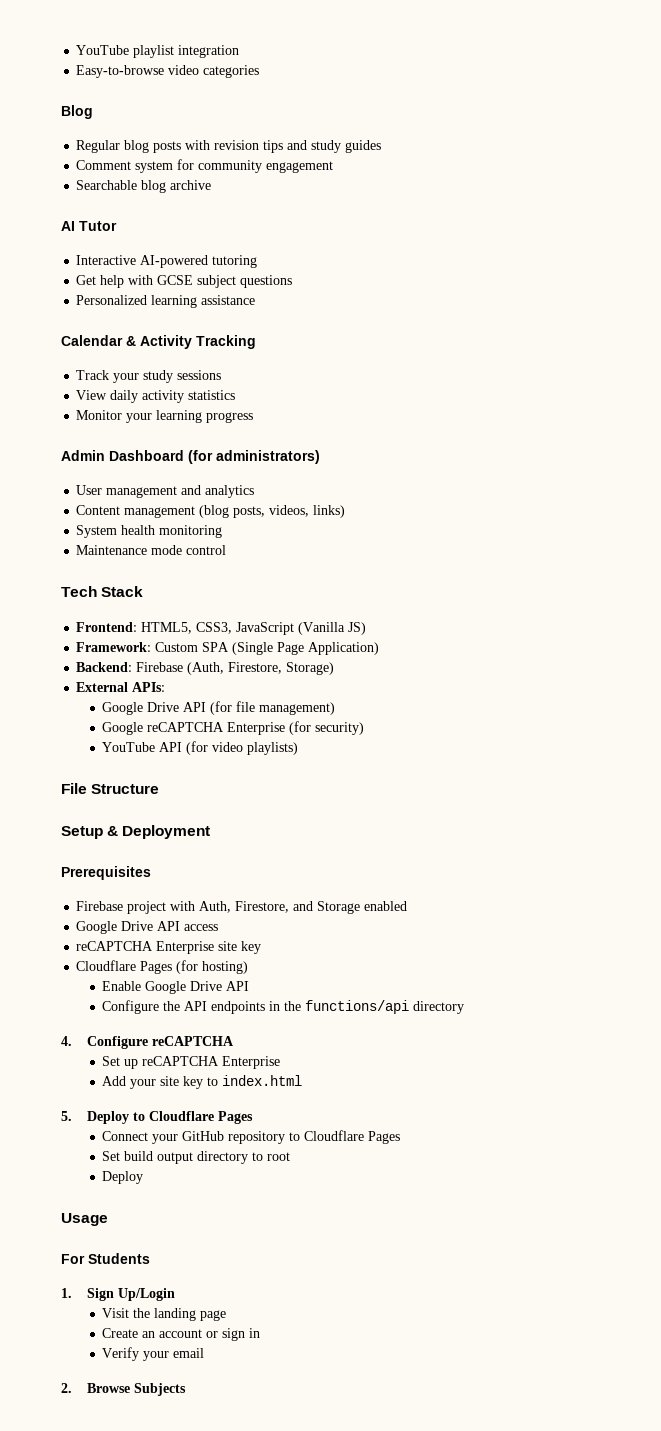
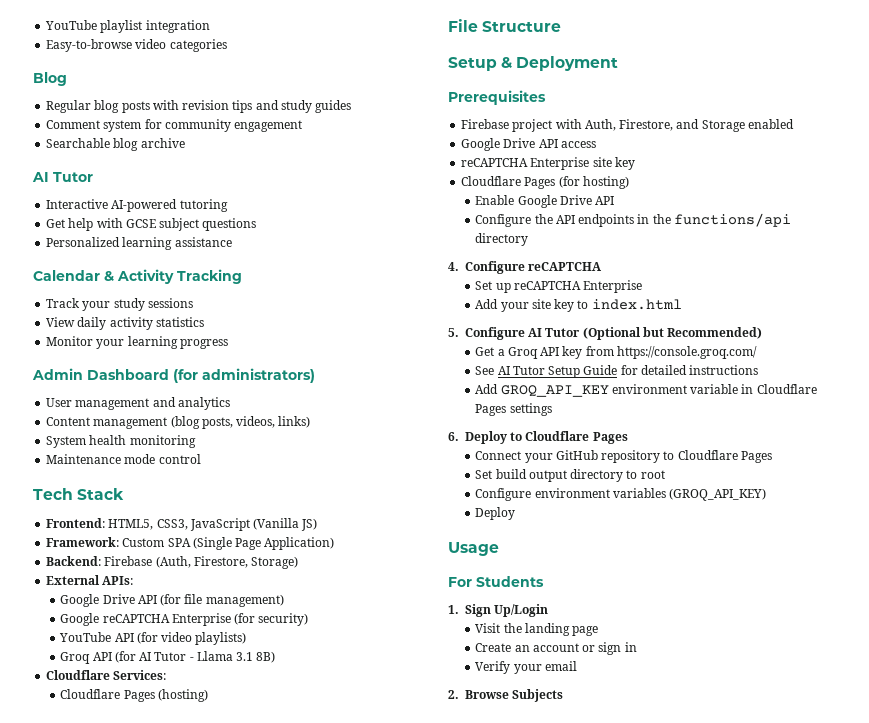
(299, 748) none -> [60,651,276,664] [46,670,167,680] [60,689,208,702] // Groq API (for AI Tutor - Llama 3.1 8B) // Cloudflare Services: // Cloudflare Pages (hosting)
(72, 1116) none -> [465,327,763,340] [475,346,757,359] [475,365,759,378] [475,384,817,397] [475,403,552,416] [448,432,459,441] Configure AI Tutor (Optional but Recommended) // Get a Groq API key from https://console.groq.com/ // See AI Tutor Setup Guide for detailed instructions // Add GROQ_API_KEY environment variable in Cloudflare Pages settings // 6.
(291, 1156) none -> [475,488,767,501] // Configure environment variables (GROQ_API_KEY)

